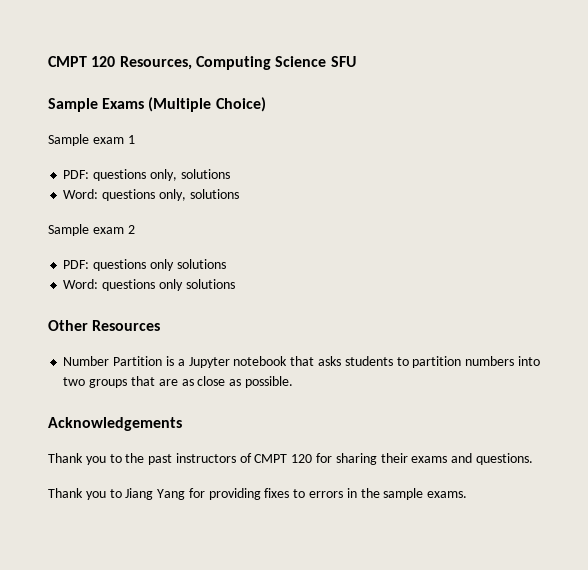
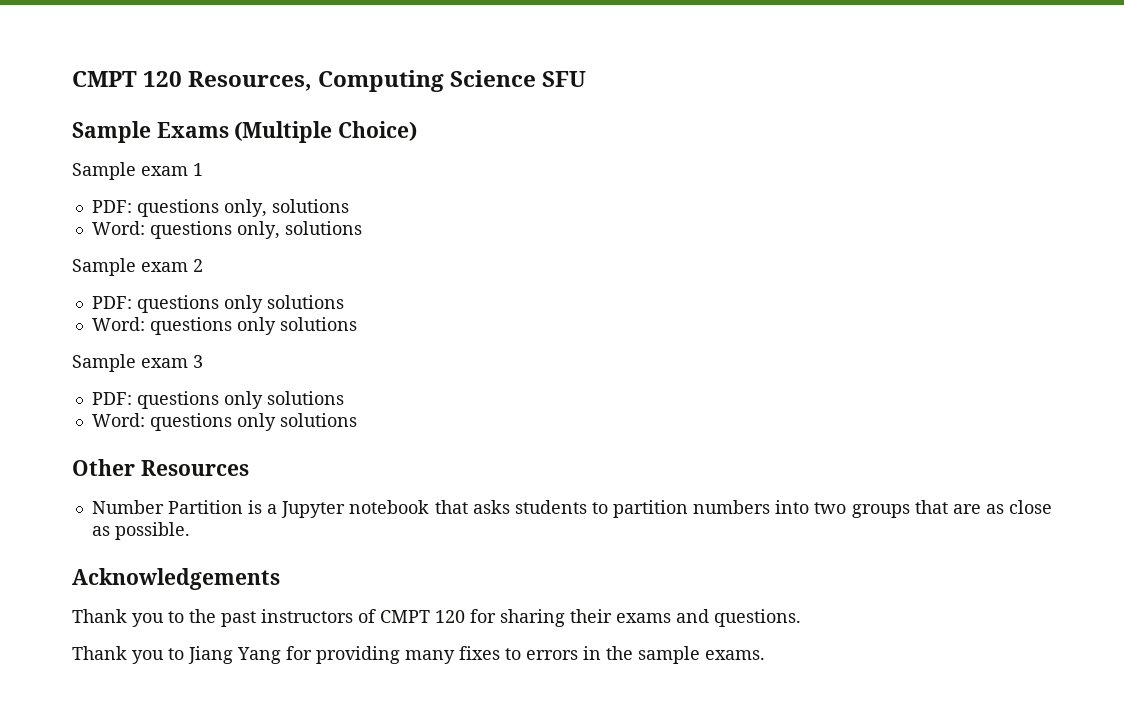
(235, 284) none -> [72,354,203,372] [91,391,344,409] [91,413,357,431] // Sample exam 3 // PDF: questions only solutions // Word: questions only solutions
(261, 494) none -> [405,650,455,664] many

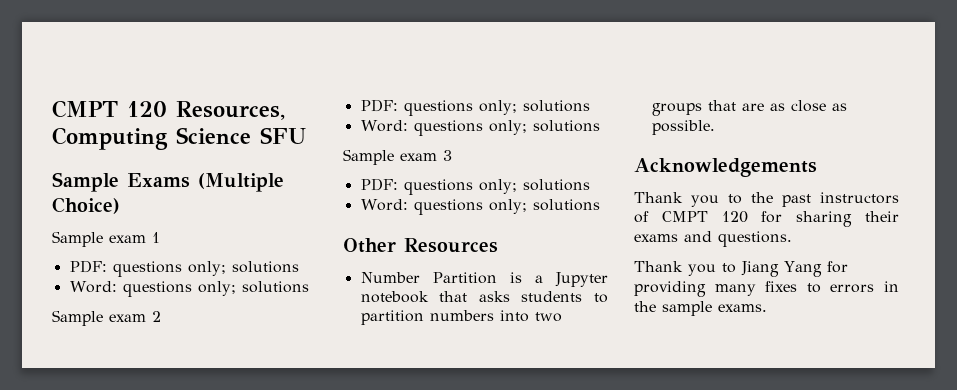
[223,199,349,217] [91,221,280,239] only, solutions // Word: questions only, -> [187,261,299,276] [69,281,236,297] only; solutions // Word: questions only;
[223,295,344,313] [91,317,276,335] only solutions // Word: questions only -> [478,100,590,115] [360,120,527,136] only; solutions // Word: questions only;
[223,391,344,409] [91,413,276,431] only solutions // Word: questions only -> [478,179,590,194] [360,199,527,215] only; solutions // Word: questions only;

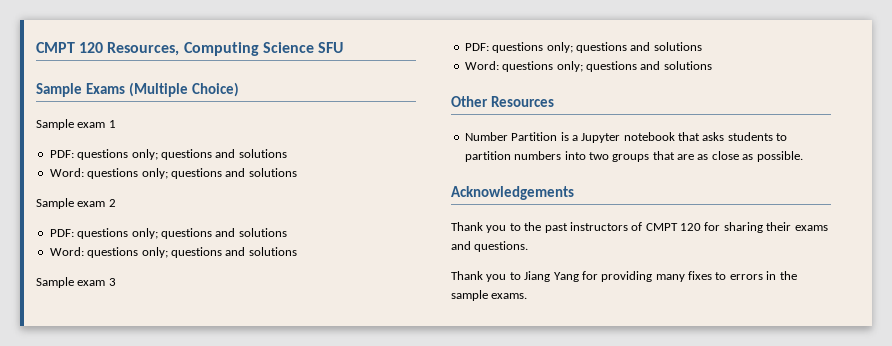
[231,261,299,273] [69,281,236,297] solutions // Word: questions only; -> [160,149,287,160] [49,168,246,179] questions and solutions // Word: questions only; questions and
[522,100,590,112] [360,120,527,136] solutions // Word: questions only; -> [160,228,287,239] [49,247,246,258] questions and solutions // Word: questions only; questions and
[522,179,590,191] [360,199,527,215] solutions // Word: questions only; -> [575,42,702,53] [464,61,661,72] questions and solutions // Word: questions only; questions and

